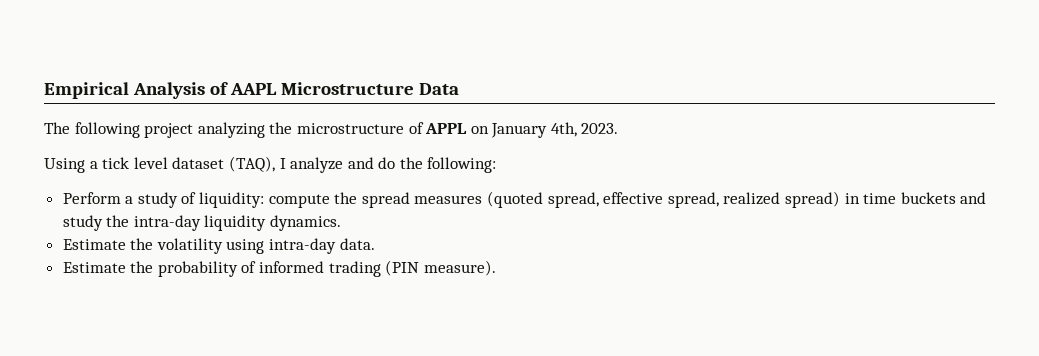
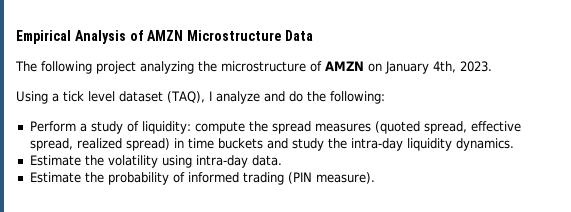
[229,83,277,95] AAPL -> [147,30,184,41] AMZN
[425,123,468,134] APPL -> [325,61,364,71] AMZN

